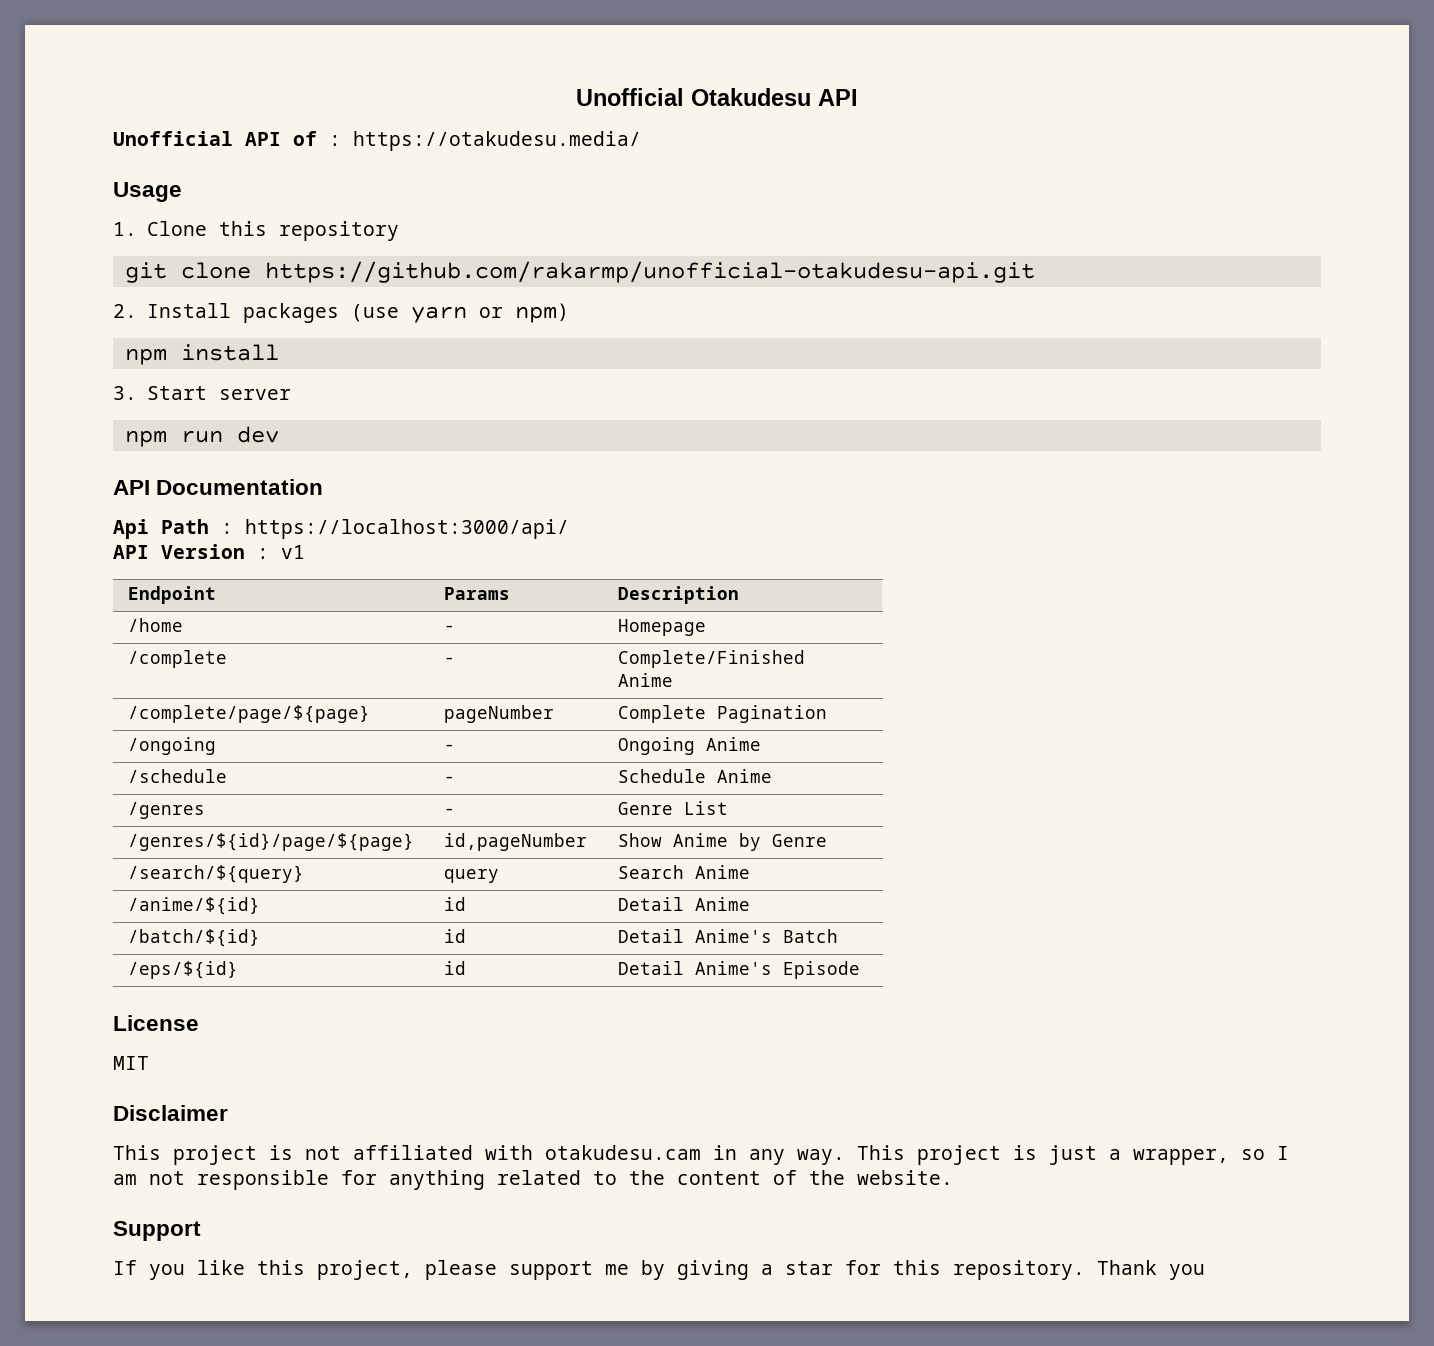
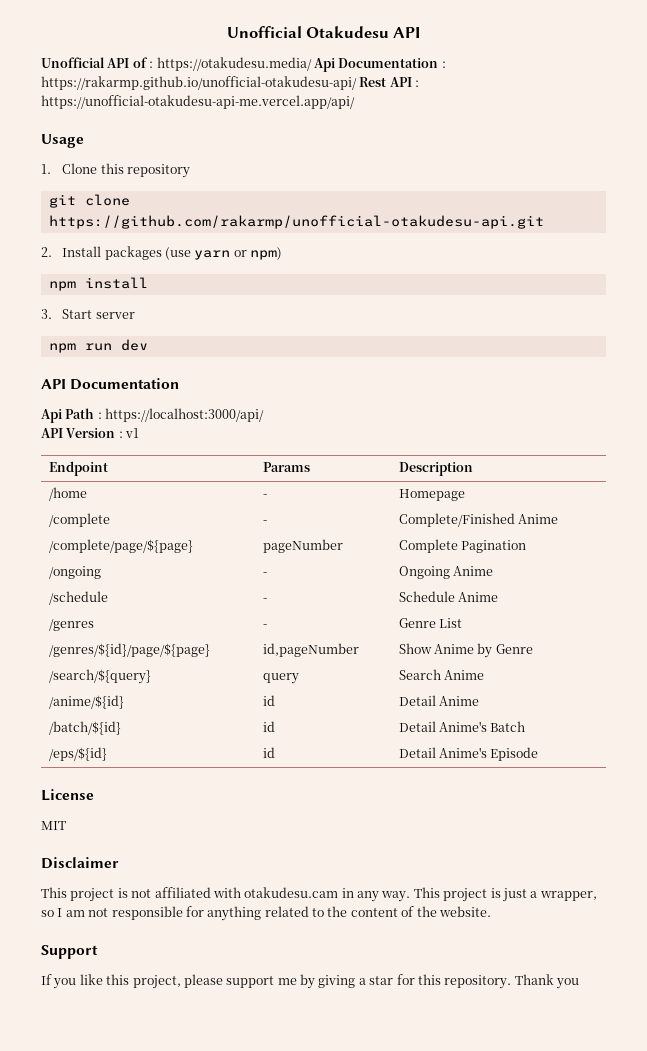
(641, 141) none -> [313,58,446,72] [41,76,420,90] [41,95,355,109] Api Documentation : https://rakarmp.github.io/unofficial-otakudesu-api/ Rest API : https://unofficial-otakudesu-api-me.vercel.app/api/

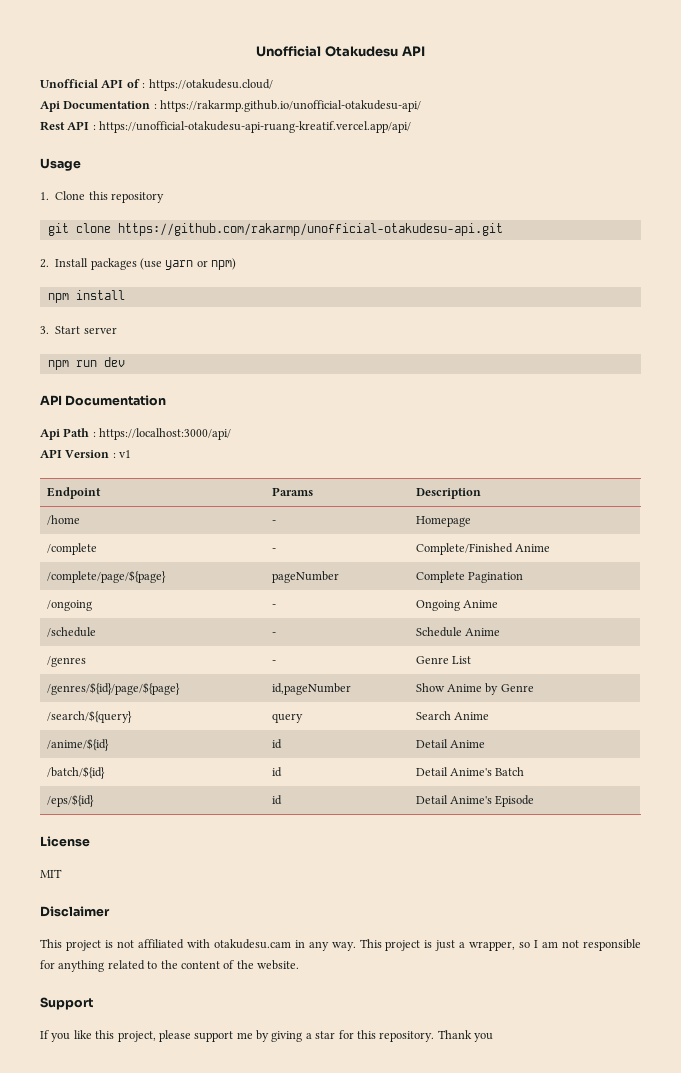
[156,57,312,71] https://otakudesu.media/ -> [148,79,273,91] https://otakudesu.cloud/ //
(357, 83) none -> (422, 106) //
[41,95,355,109] https://unofficial-otakudesu-api-me.vercel.app/api/ -> [99,121,412,133] https://unofficial-otakudesu-api-ruang-kreatif.vercel.app/api/

